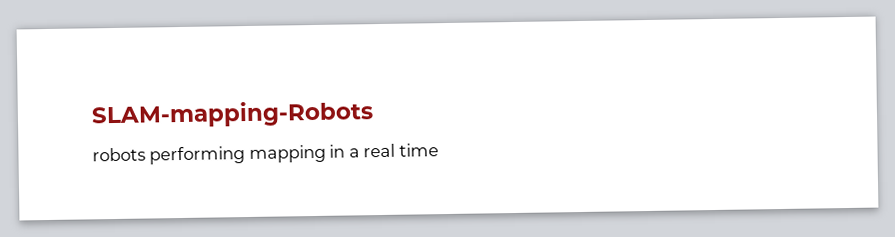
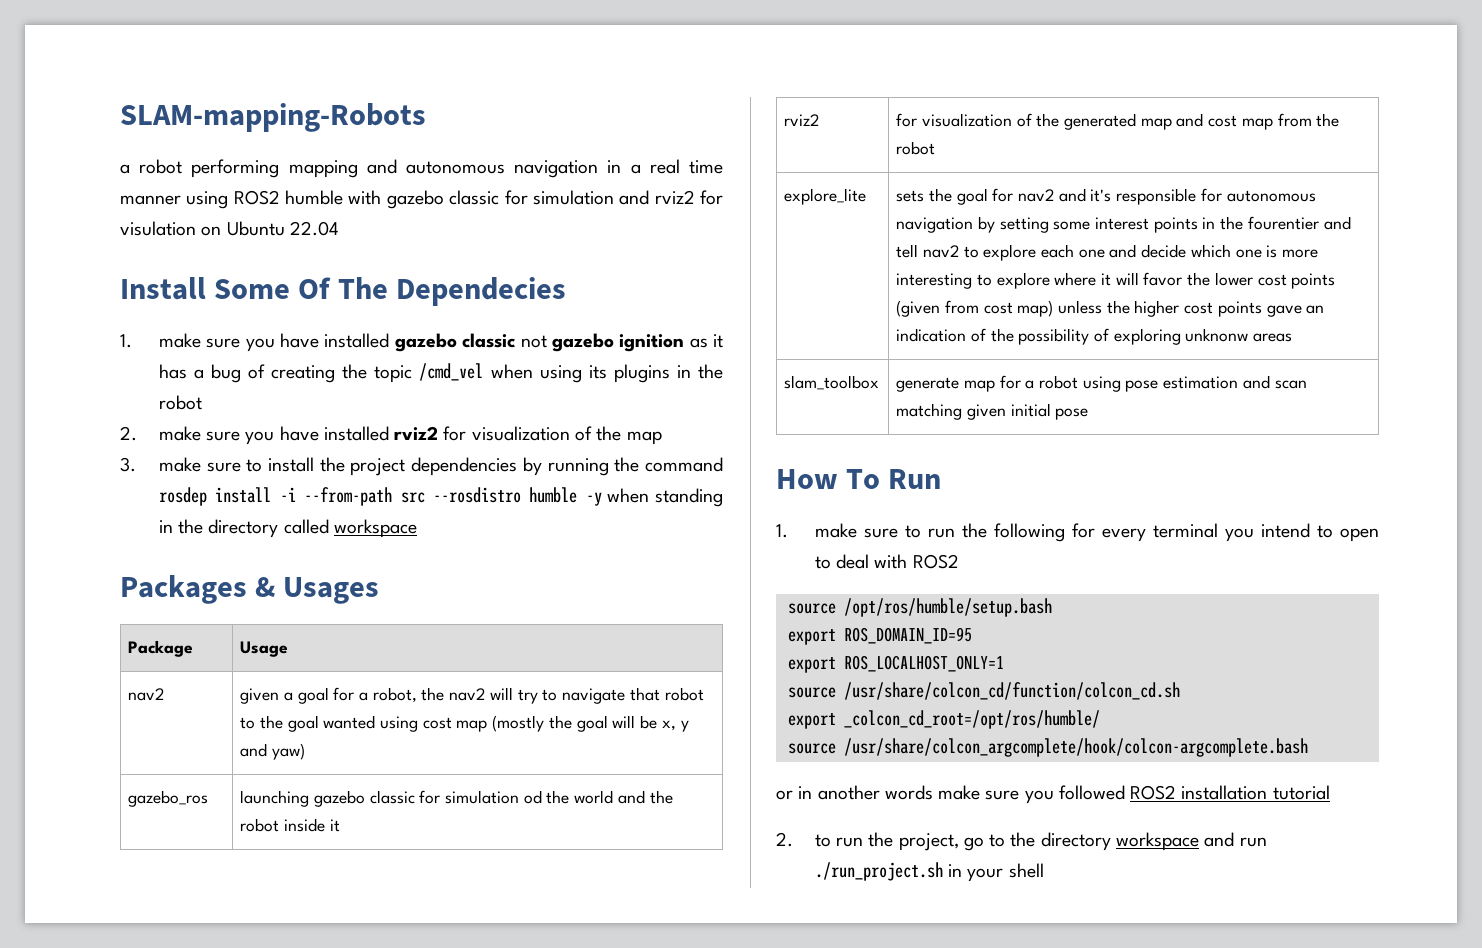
[92,143,439,165] robots performing mapping in a real time -> [120,159,723,178] [120,190,724,209] [120,221,339,236] [120,277,566,306] [120,333,723,352] [158,363,723,383] [158,395,202,410] [120,426,662,445] [120,457,723,476] [158,487,723,507] [158,519,417,538] [120,575,380,604] [128,640,194,657] [240,641,289,657] [128,688,165,701] [240,687,704,704] [240,715,689,732] [240,743,305,760] [128,790,209,807] [240,790,673,807] [240,818,340,832] [784,114,820,126] [896,113,1340,130] [896,141,936,155] [784,188,867,205] [896,188,1316,205] [896,216,1351,233] [896,244,1319,261] [896,272,1336,289] [896,300,1325,317] [896,328,1293,345] [784,375,880,390] [896,375,1307,392] [896,403,1089,420] [776,469,942,489] [776,523,1379,542] [814,554,959,569] [787,598,1052,617] [787,627,972,645] [787,655,1004,673] [787,682,1180,700] [787,710,1100,729] [787,738,1308,757] [776,785,1330,804] [776,832,1267,851] [814,862,1044,882] a robot performing mapping and autonomous navigation in a real time manner using ROS2 humble with gazebo classic for simulation and rviz2 for visulation on Ubuntu 22.04 // Install Some Of The Dependecies // 1. make sure you have installed gazebo classic not gazebo ignition as it has a bug of creating the topic /cmd_vel when using its plugins in the robot // 2. make sure you have installed rviz2 for visualization of the map // 3. make sure to install the project dependencies by running the command rosdep install -i --from-path src --rosdistro humble -y when standing in the directory called workspace // Packages & Usages // Package | Usage // nav2 | given a goal for a robot, the nav2 will try to navigate that robot to the goal wanted using cost map (mostly the goal will be x, y and yaw) // gazebo_ros | launching gazebo classic for simulation od the world and the robot inside it // rviz2 | for visualization of the generated map and cost map from the robot // explore_lite | sets the goal for nav2 and it's responsible for autonomous navigation by setting some interest points in the fourentier and tell nav2 to explore each one and decide which one is more interesting to explore where it will favor the lower cost points (given from cost map) unless the higher cost points gave an indication of the possibility of exploring unknonw areas // slam_toolbox | generate map for a robot using pose estimation and scan matching given initial pose // How To Run // 1. make sure to run the following for every terminal you intend to open to deal with ROS2 // source /opt/ros/humble/setup.bash // export ROS_DOMAIN_ID=95 // export ROS_LOCALHOST_ONLY=1 // source /usr/share/colcon_cd/function/colcon_cd.sh // export _colcon_cd_root=/opt/ros/humble/ // source /usr/share/colcon_argcomplete/hook/colcon-argcomplete.bash // or in another words make sure you followed ROS2 installation tutorial // 2. to run the project, go to the directory workspace and run ./run_project.sh in your shell

